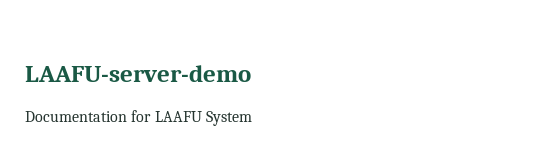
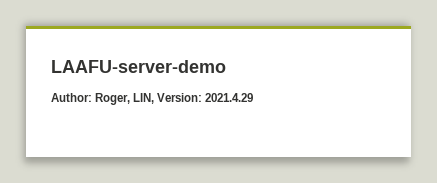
[25,110,252,126] Documentation for LAAFU System -> [51,93,254,105] Author: Roger, LIN, Version: 2021.4.29

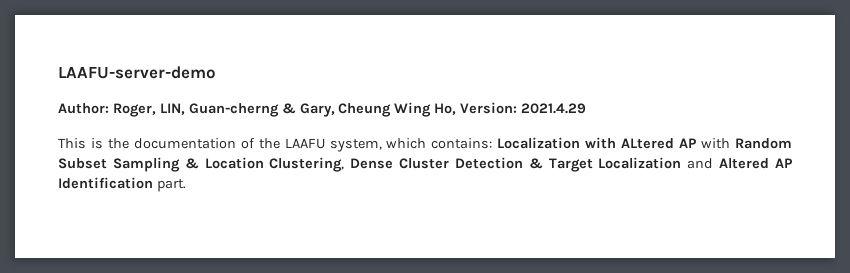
[157,93,254,102] Version: 2021.4.29 -> [188,102,587,117] [58,137,792,152] [58,157,792,172] [58,177,186,192] Guan-cherng & Gary, Cheung Wing Ho, Version: 2021.4.29 // This is the documentation of the LAAFU system, which contains: Localization with ALtered AP with Random Subset Sampling & Location Clustering, Dense Cluster Detection & Target Localization and Altered AP Identification part.

